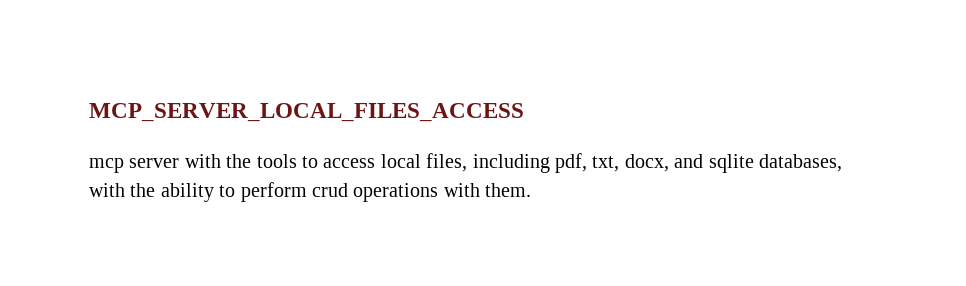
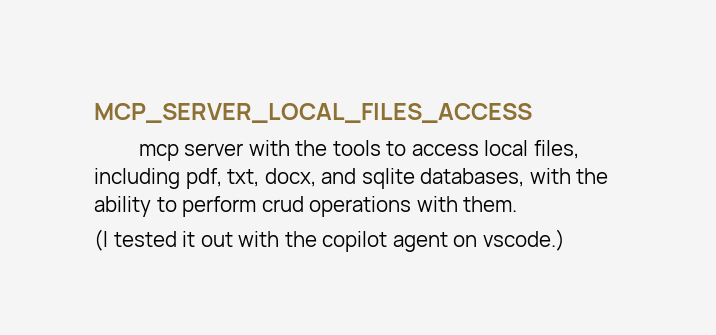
(532, 190) none -> [94,229,565,252] // (I tested it out with the copilot agent on vscode.)

